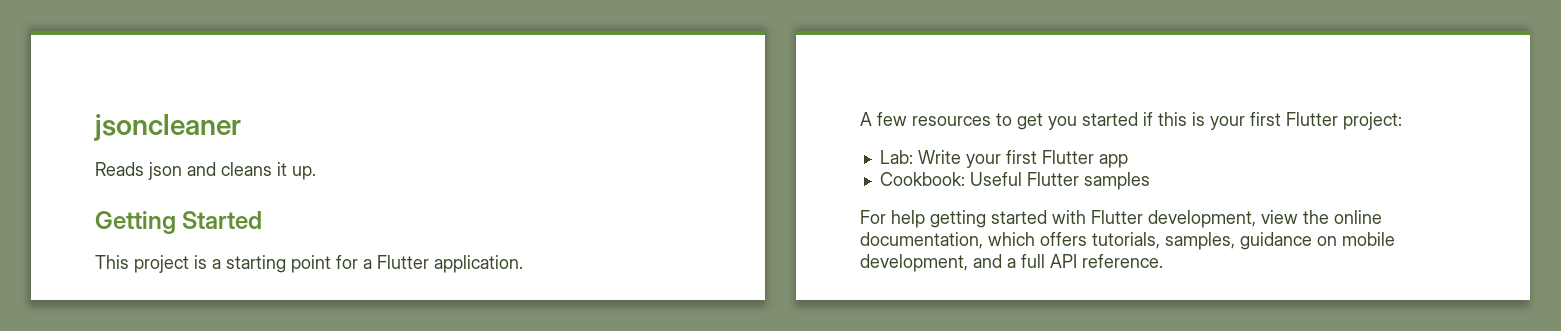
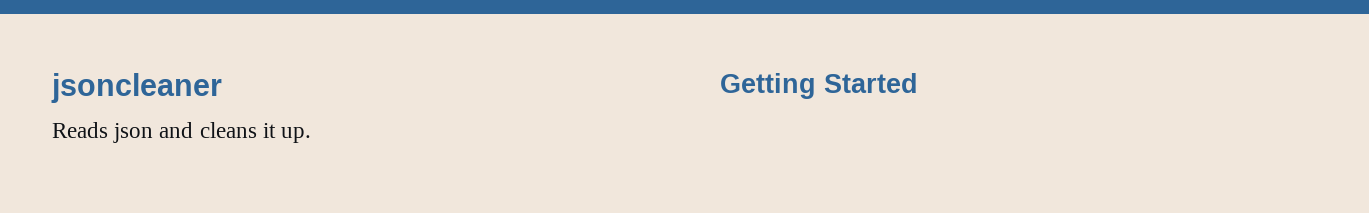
[95,255,523,273] [860,112,1402,130] [879,150,1128,168] [879,172,1150,190] [860,210,1382,228] [860,232,1395,250] [860,254,1163,272] // This project is a starting point for a Flutter application. // A few resources to get you started if this is your first Flutter project: // Lab: Write your first Flutter app // Cookbook: Useful Flutter samples // For help getting started with Flutter development, view the online documentation, which offers tutorials, samples, guidance on mobile development, and a full API reference. -> (918, 83) none

